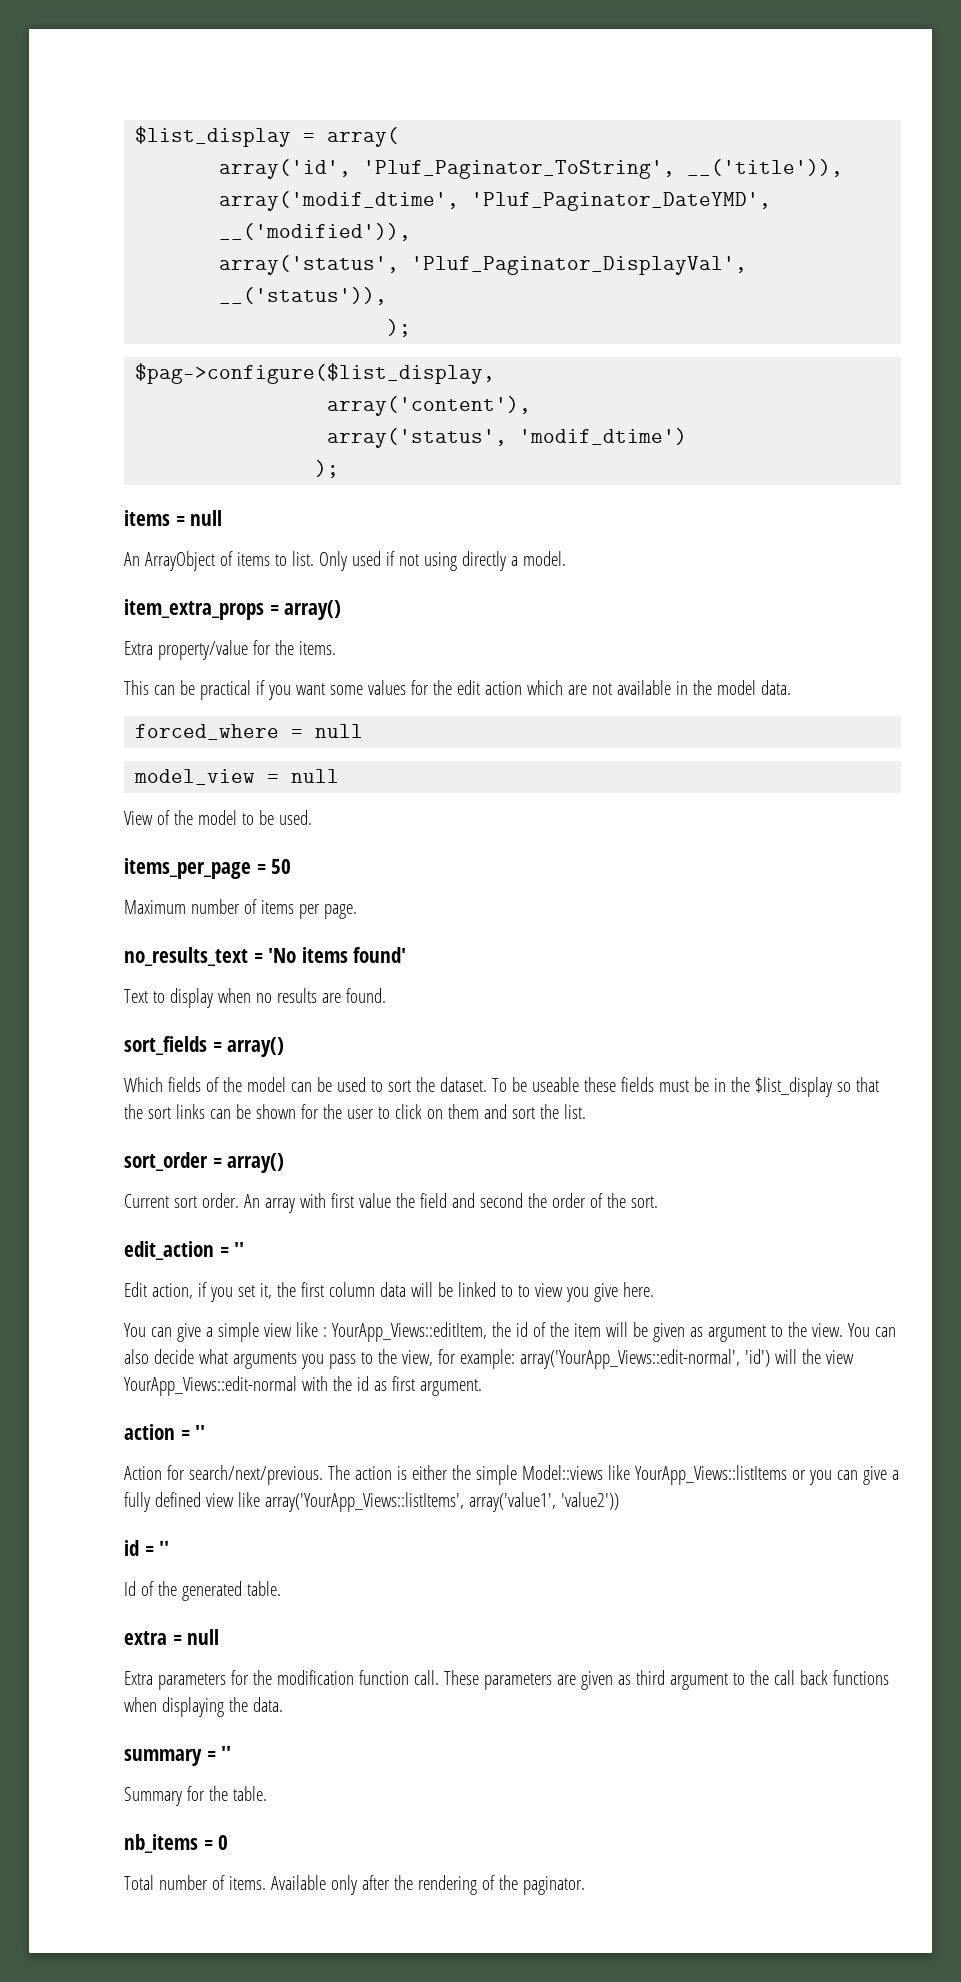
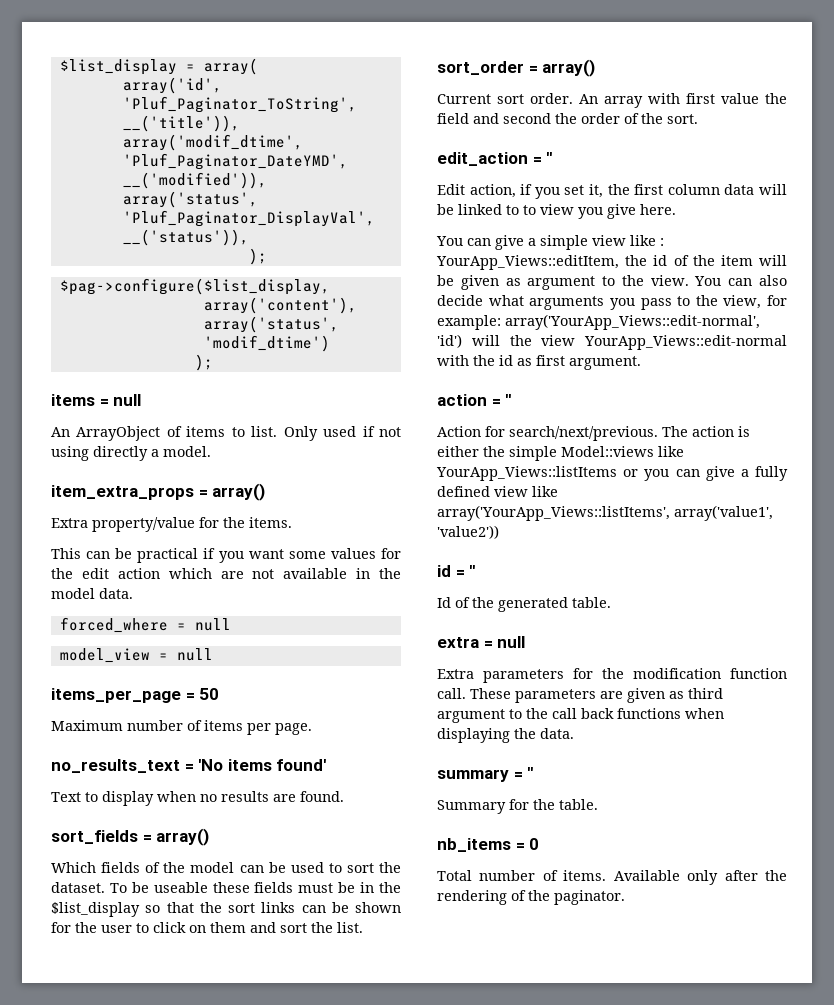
[124,810,312,825] // View of the model to be used. -> (213, 654) none

